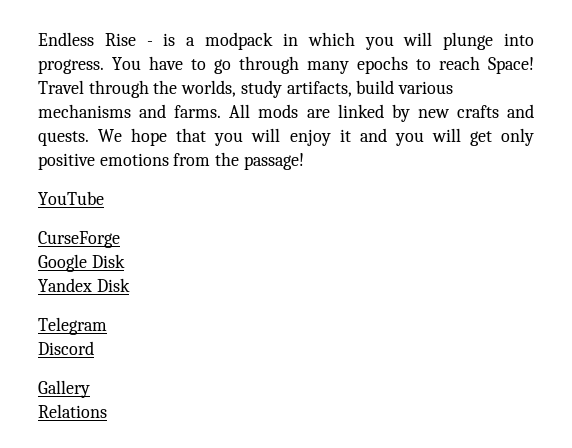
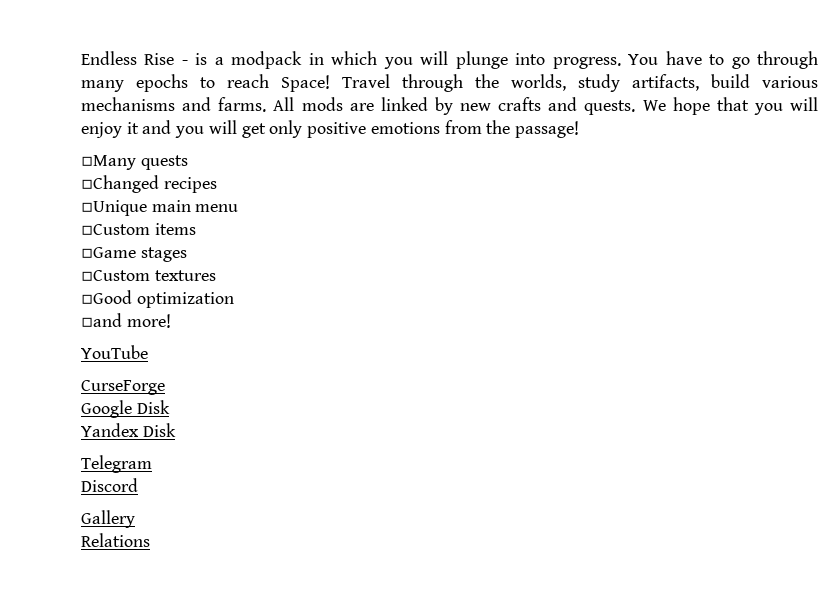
(304, 161) none -> [81,155,188,170] [81,175,217,193] [81,200,239,216] [81,223,196,235] [81,247,187,262] [81,270,216,281] [81,290,234,308] [81,313,171,328] // ▫Many quests // ▫Changed recipes // ▫Unique main menu // ▫Custom items // ▫Game stages // ▫Custom textures // ▫Good optimization // ▫and more!

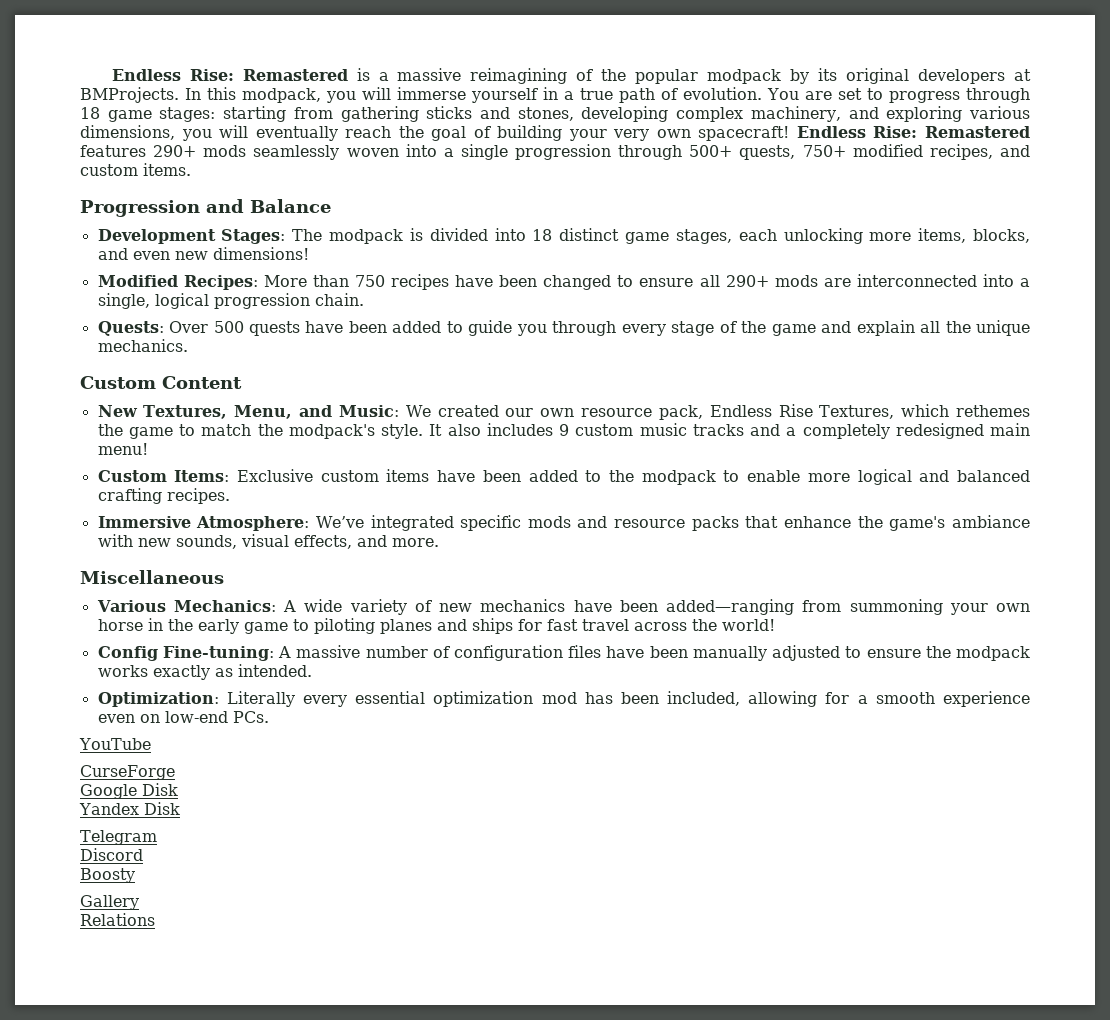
[81,51,819,69] [81,74,818,92] [81,97,818,115] [81,120,579,138] [81,155,188,170] [81,175,217,193] [81,200,239,216] [81,223,196,235] [81,247,187,262] [81,270,216,281] [81,290,234,308] [81,313,171,328] Endless Rise - is a modpack in which you will plunge into progress. You have to go through many epochs to reach Space! Travel through the worlds, study artifacts, build various mechanisms and farms. All mods are linked by new crafts and quests. We hope that you will enjoy it and you will get only positive emotions from the passage! // ▫Many quests // ▫Changed recipes // ▫Unique main menu // ▫Custom items // ▫Game stages // ▫Custom textures // ▫Good optimization // ▫and more! -> [111,68,1032,84] [80,87,1030,103] [80,106,1030,122] [80,125,1030,141] [80,144,1030,160] [80,163,191,176] [80,199,331,217] [97,228,1030,244] [97,247,309,260] [97,274,1031,290] [97,293,364,309] [97,320,1031,336] [97,339,188,352] [80,376,242,389] [97,404,1030,420] [97,423,1030,439] [97,443,148,455] [97,469,1030,485] [97,488,230,504] [97,515,1030,531] [97,534,439,549] [80,570,224,584] [96,599,1030,615] [97,618,775,634] [97,645,1031,661] [97,664,312,680] [97,691,1031,707] [97,711,269,723] Endless Rise: Remastered is a massive reimagining of the popular modpack by its original developers at BMProjects. In this modpack, you will immerse yourself in a true path of evolution. You are set to progress through 18 game stages: starting from gathering sticks and stones, developing complex machinery, and exploring various dimensions, you will eventually reach the goal of building your very own spacecraft! Endless Rise: Remastered features 290+ mods seamlessly woven into a single progression through 500+ quests, 750+ modified recipes, and custom items. // Progression and Balance // Development Stages: The modpack is divided into 18 distinct game stages, each unlocking more items, blocks, and even new dimensions! // Modified Recipes: More than 750 recipes have been changed to ensure all 290+ mods are interconnected into a single, logical progression chain. // Quests: Over 500 quests have been added to guide you through every stage of the game and explain all the unique mechanics. // Custom Content // New Textures, Menu, and Music: We created our own resource pack, Endless Rise Textures, which rethemes the game to match the modpack's style. It also includes 9 custom music tracks and a completely redesigned main menu! // Custom Items: Exclusive custom items have been added to the modpack to enable more logical and balanced crafting recipes. // Immersive Atmosphere: We’ve integrated specific mods and resource packs that enhance the game's ambiance with new sounds, visual effects, and more. // Miscellaneous // Various Mechanics: A wide variety of new mechanics have been added—ranging from summoning your own horse in the early game to piloting planes and ships for fast travel across the world! // Config Fine-tuning: A massive number of configuration files have been manually adjusted to ensure the modpack works exactly as intended. // Optimization: Literally every essential optimization mod has been included, allowing for a smooth experience even on low-end PCs.
(138, 485) none -> [80,868,135,883] // Boosty

